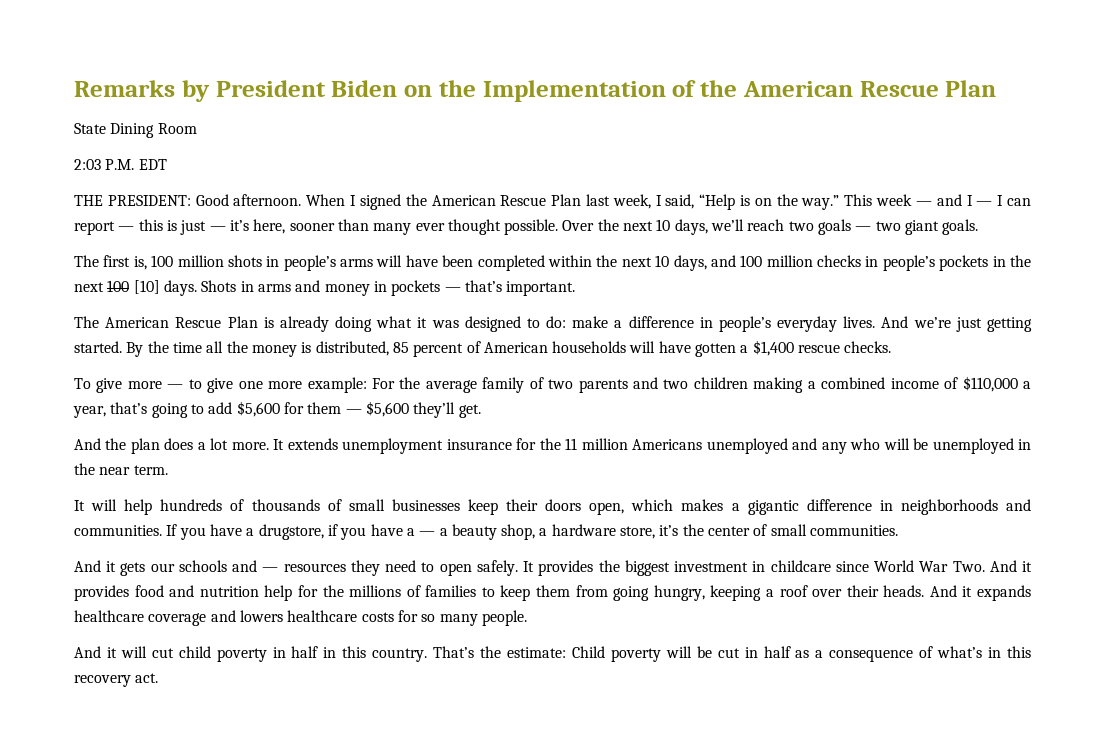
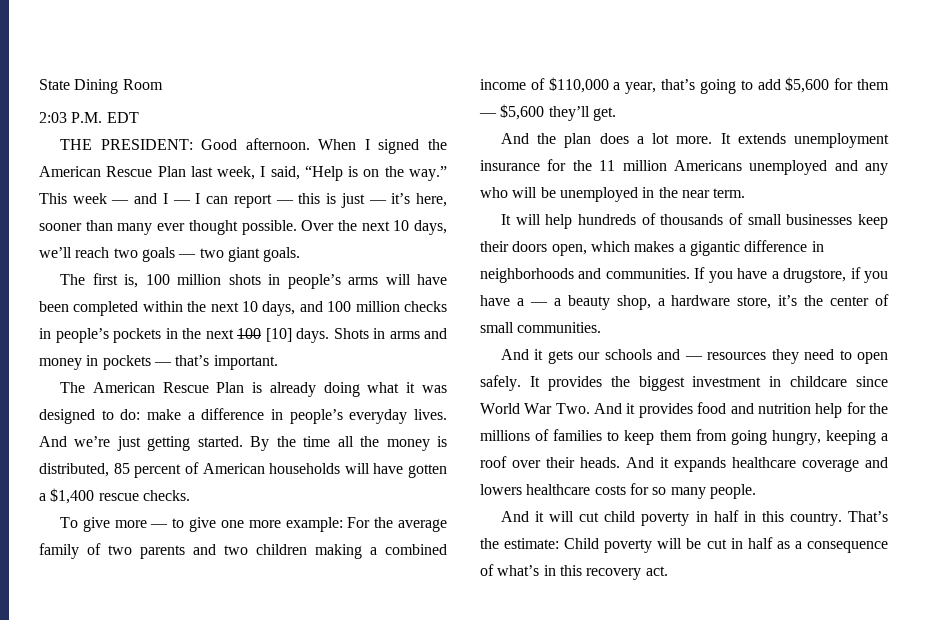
[74,80,997,102] Remarks by President Biden on the Implementation of the American Rescue Plan // -> (39, 84) none

